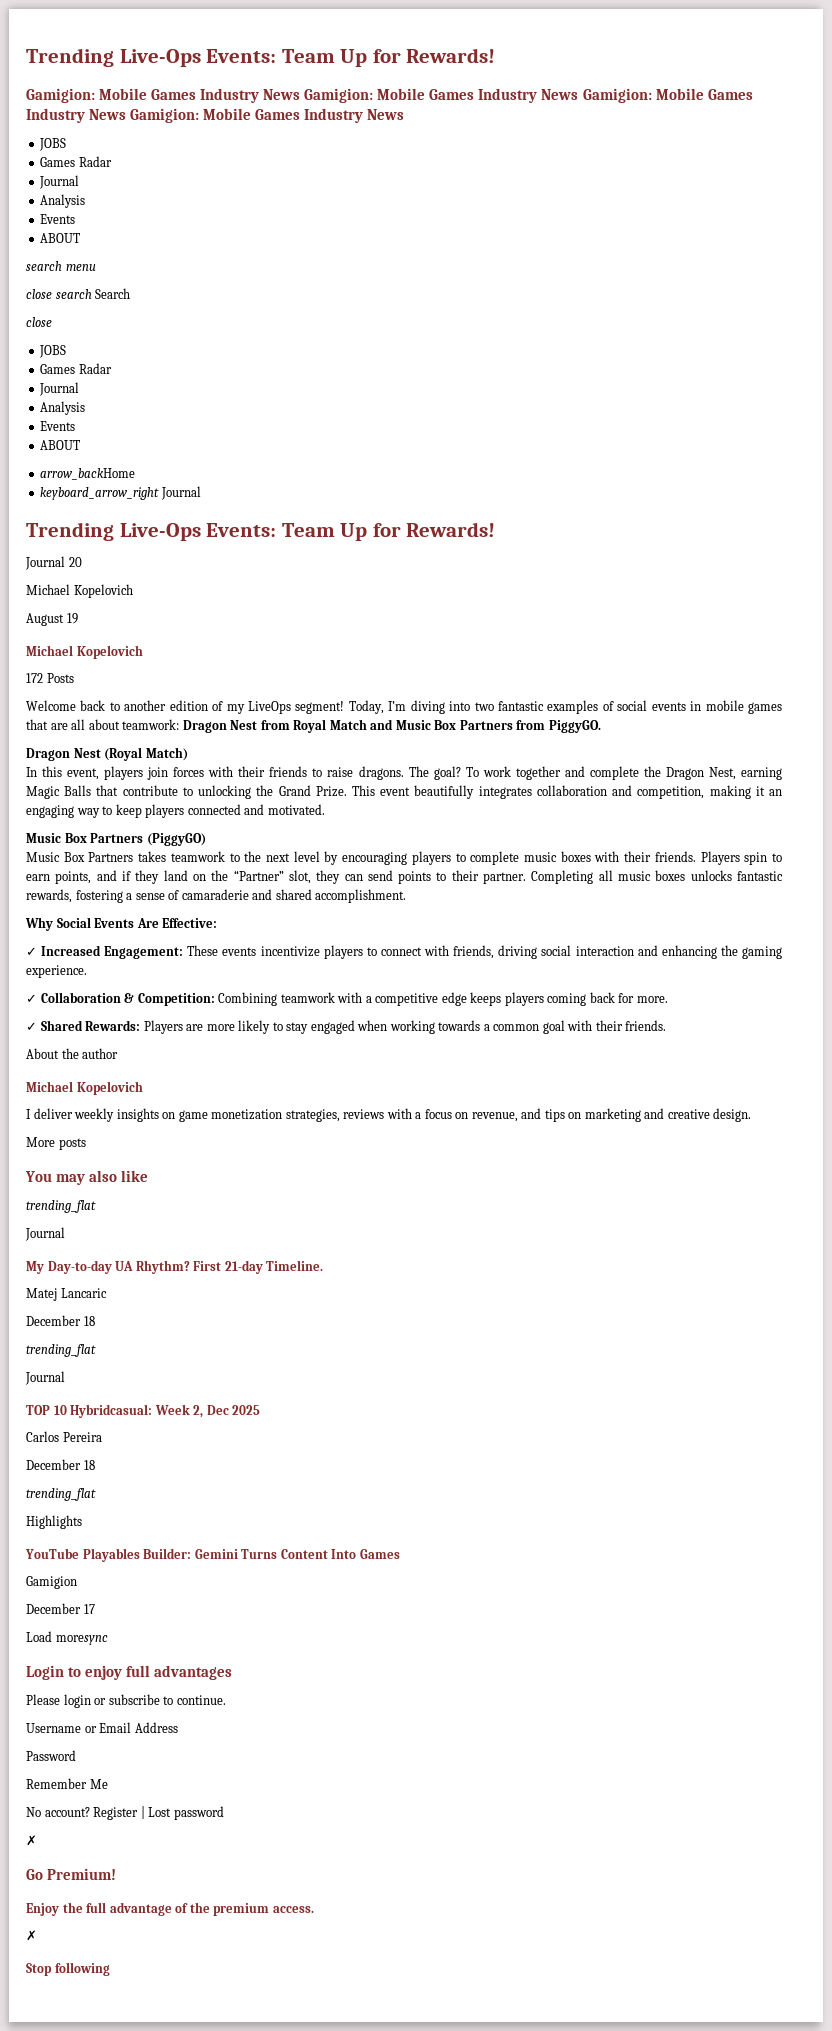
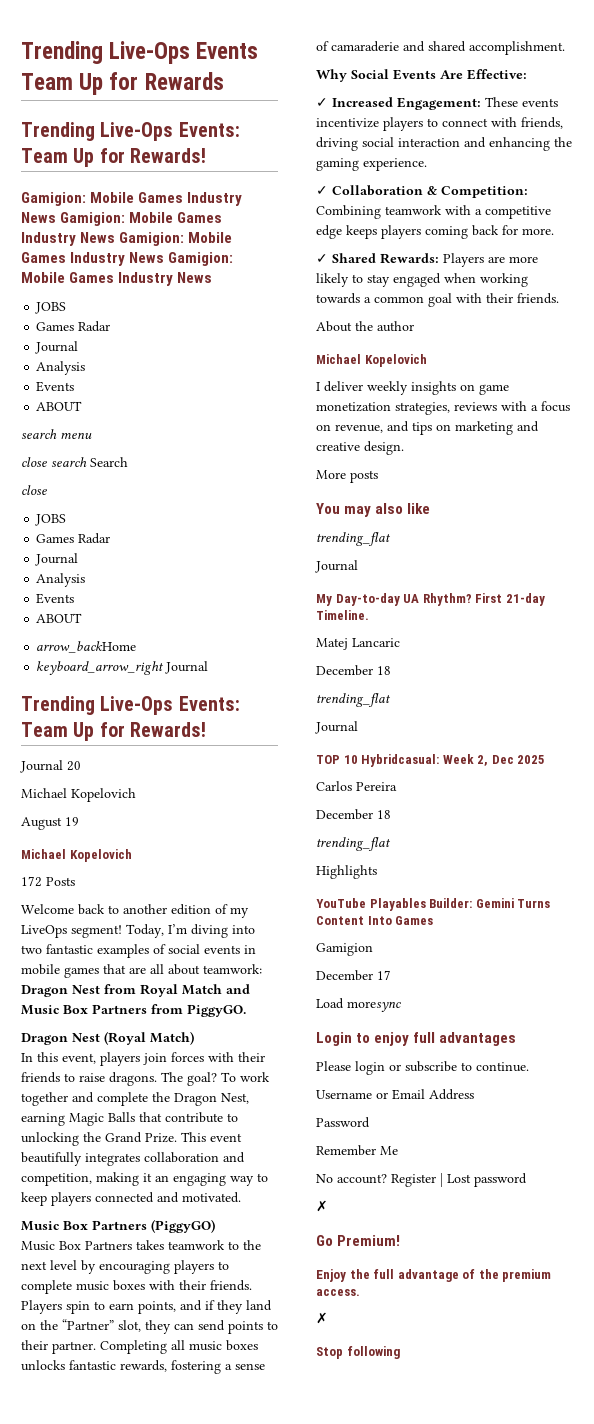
[26,48,201,67] Trending Live-Ops -> [21,41,259,64] [21,72,224,95] [21,122,174,141] Trending Live-Ops Events Team Up for Rewards // Trending Live-Ops

